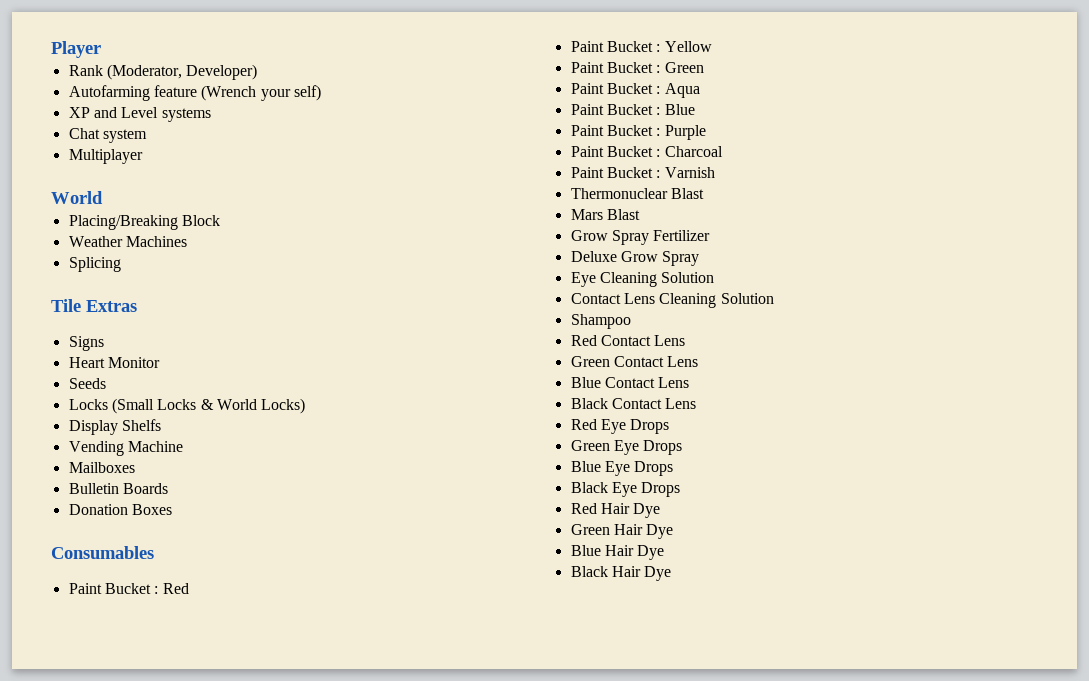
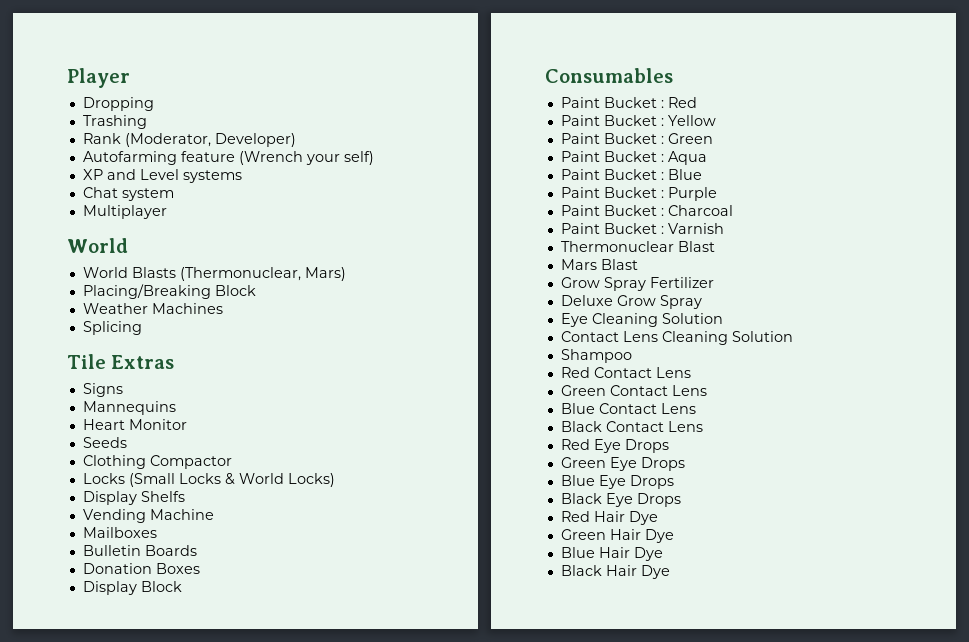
(101, 49) none -> [82,97,154,111] [82,115,147,129] // Dropping // Trashing
(103, 197) none -> [82,267,346,281] // World Blasts (Thermonuclear, Mars)
(104, 343) none -> [82,401,176,415] // Mannequins
(106, 383) none -> [82,455,232,469] // Clothing Compactor
(172, 509) none -> [82,581,182,595] // Display Block

